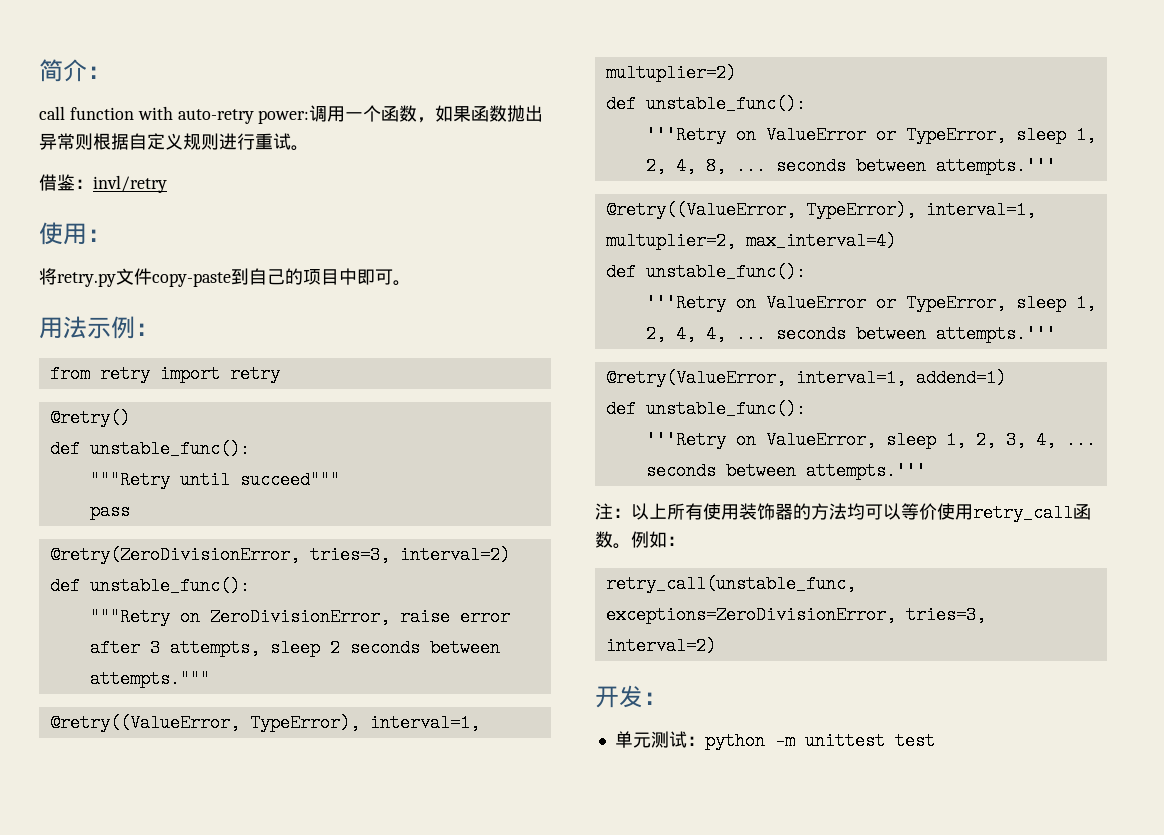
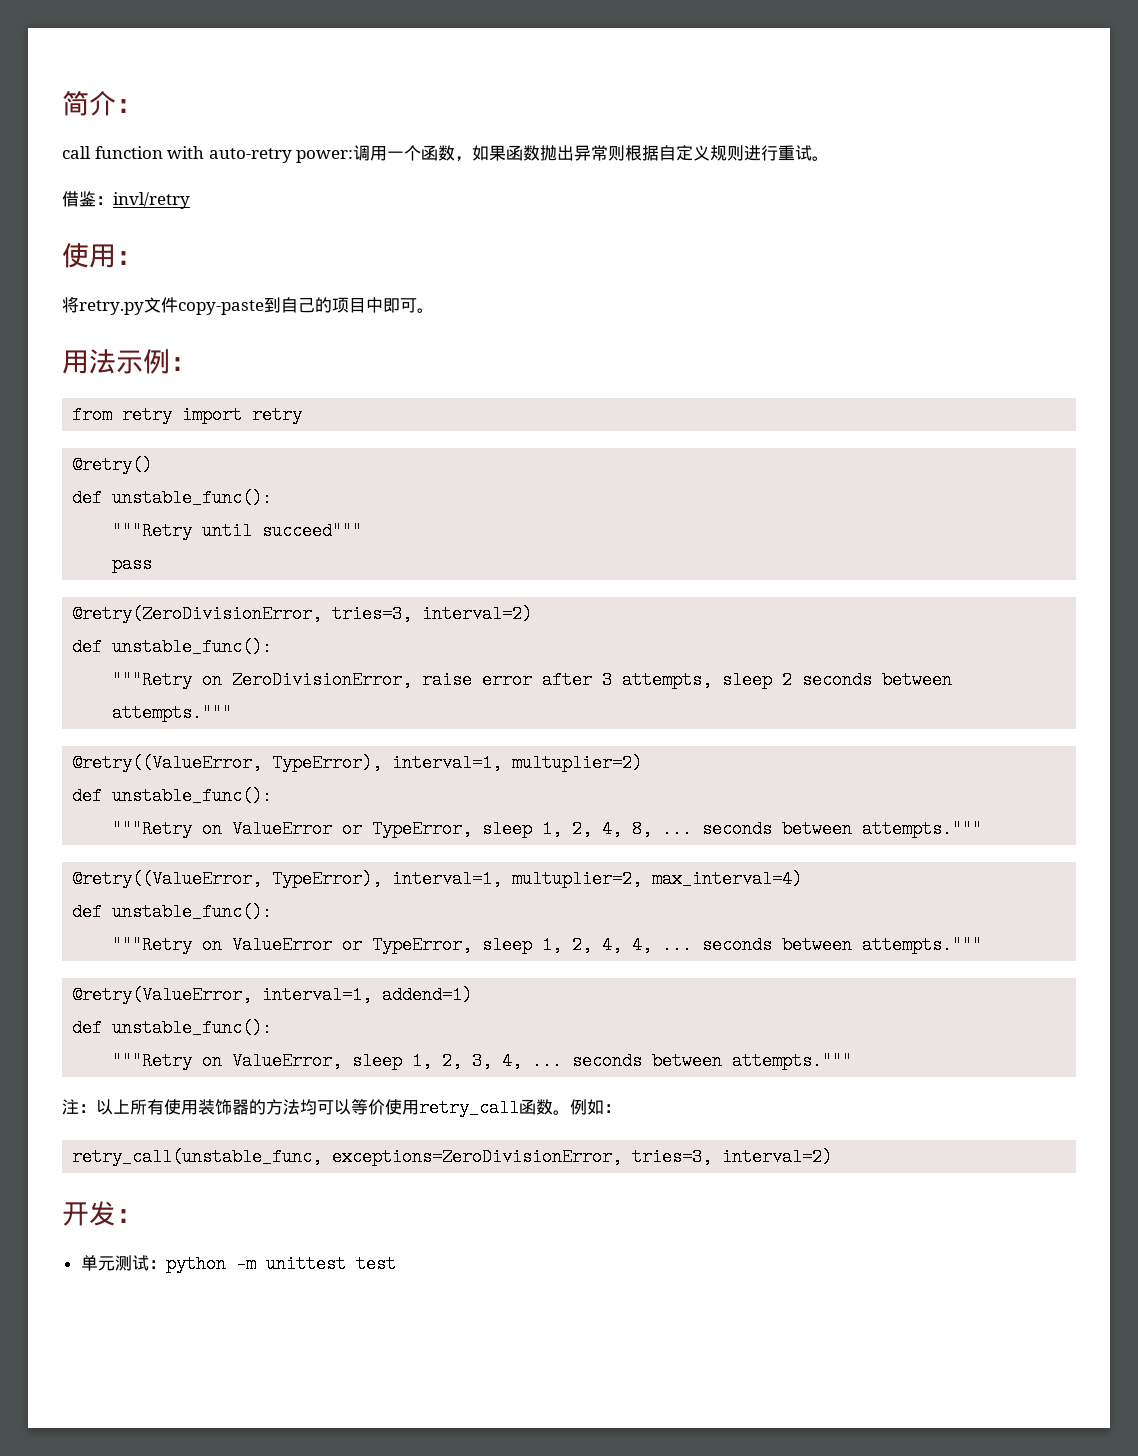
[645,126,726,144] '''Retry -> [112,820,193,838] """Retry
[935,157,1056,175] attempts.''' -> [862,820,983,838] attempts."""
[645,294,726,312] '''Retry -> [112,936,193,954] """Retry
[935,325,1056,343] attempts.''' -> [862,936,983,954] attempts."""
[645,431,726,449] '''Retry -> [112,1052,193,1070] """Retry
[805,462,926,480] attempts.''' -> [732,1052,853,1070] attempts."""

